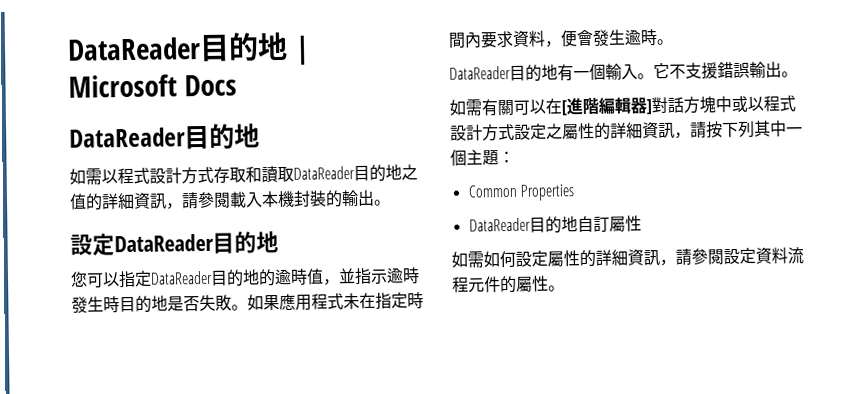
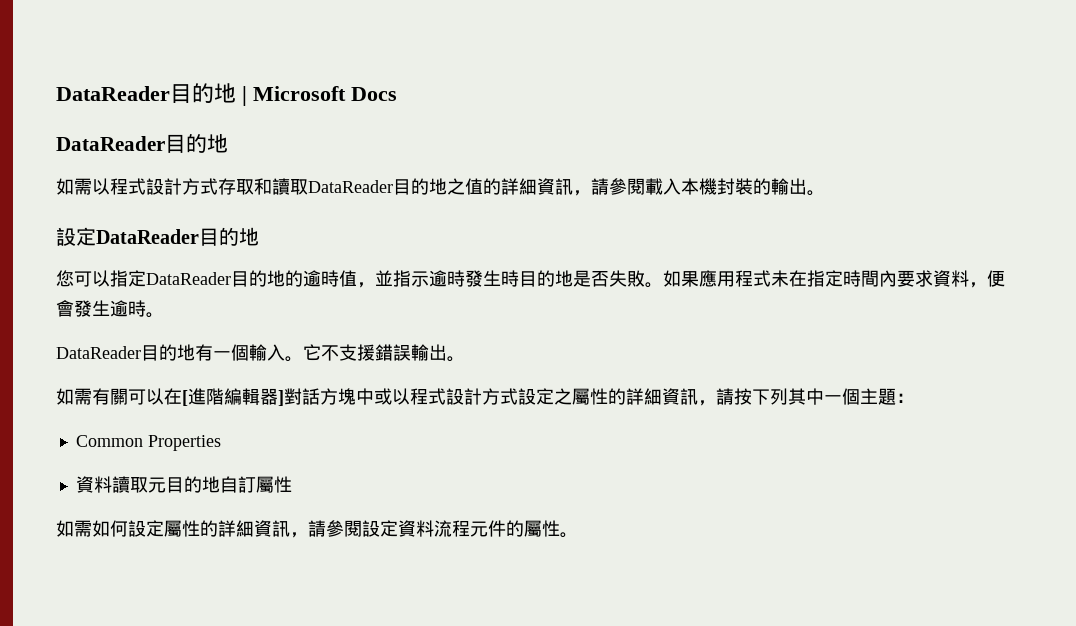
[468,217,531,232] DataReader -> [75,476,166,493] 資料讀取元

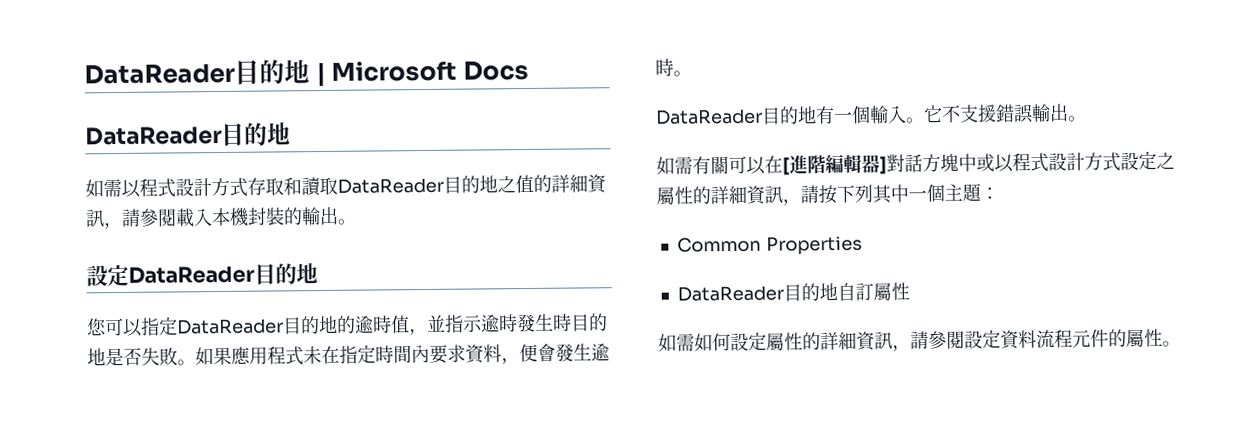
[75,476,166,493] 資料讀取元 -> [676,285,784,302] DataReader

